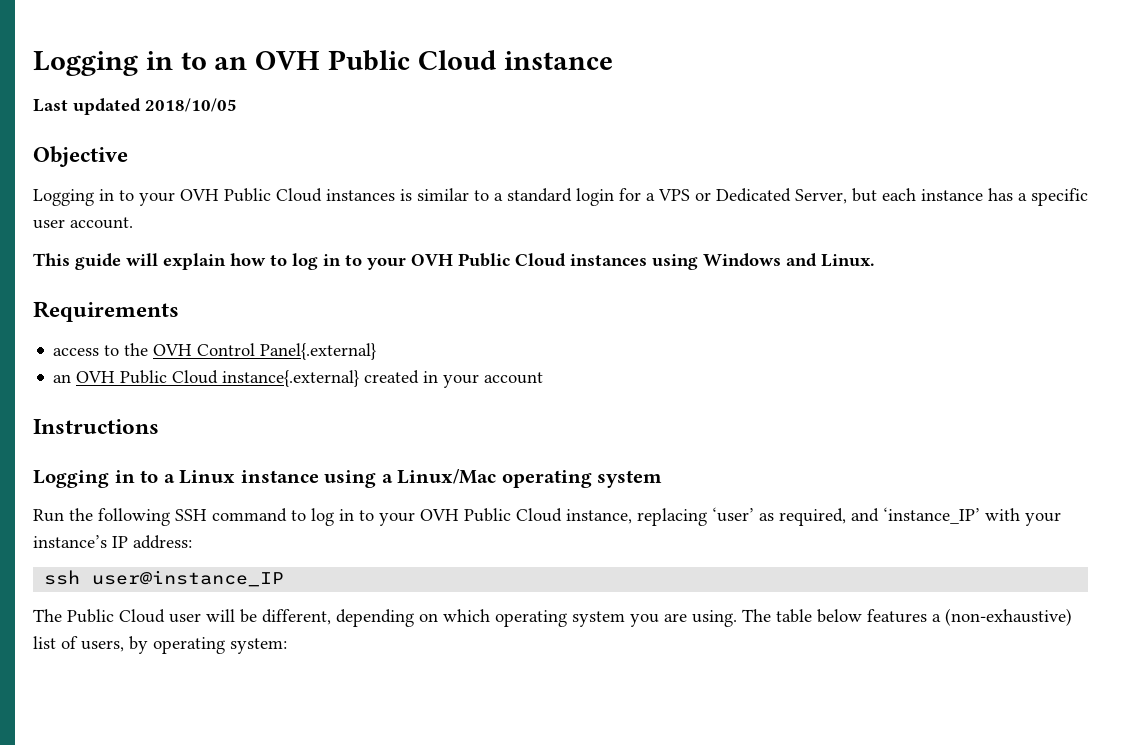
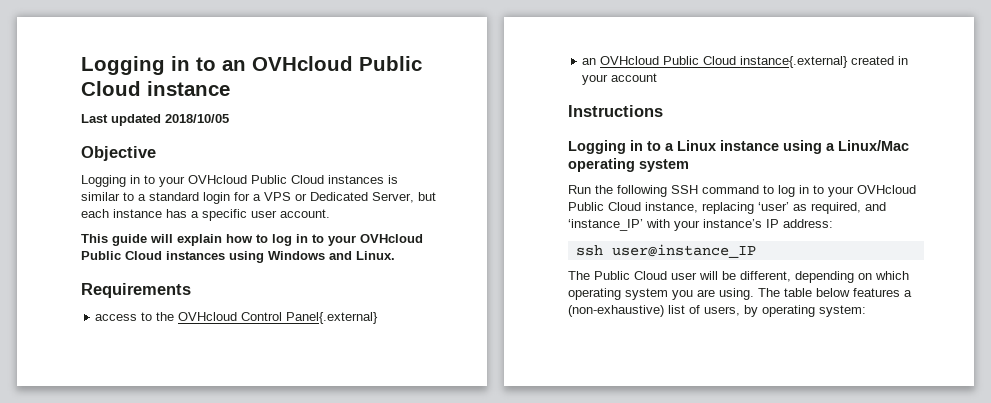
[255,51,321,70] OVH -> [252,56,353,71] OVHcloud
[180,189,219,201] OVH -> [188,175,247,184] OVHcloud
[411,254,453,266] OVH -> [360,234,423,243] OVHcloud
[153,344,193,356] OVH -> [178,312,238,321] OVHcloud
[76,371,116,383] OVH -> [600,56,660,65] OVHcloud
[420,509,459,521] OVH -> [857,185,916,194] OVHcloud

